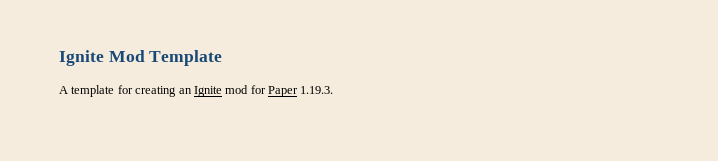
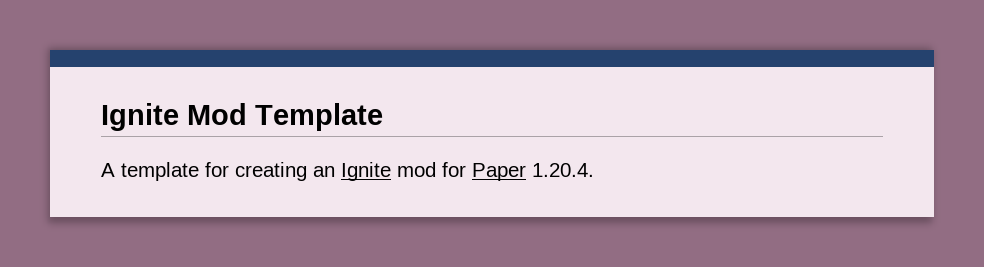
[300,86,334,94] 1.19.3. -> [532,163,594,177] 1.20.4.

